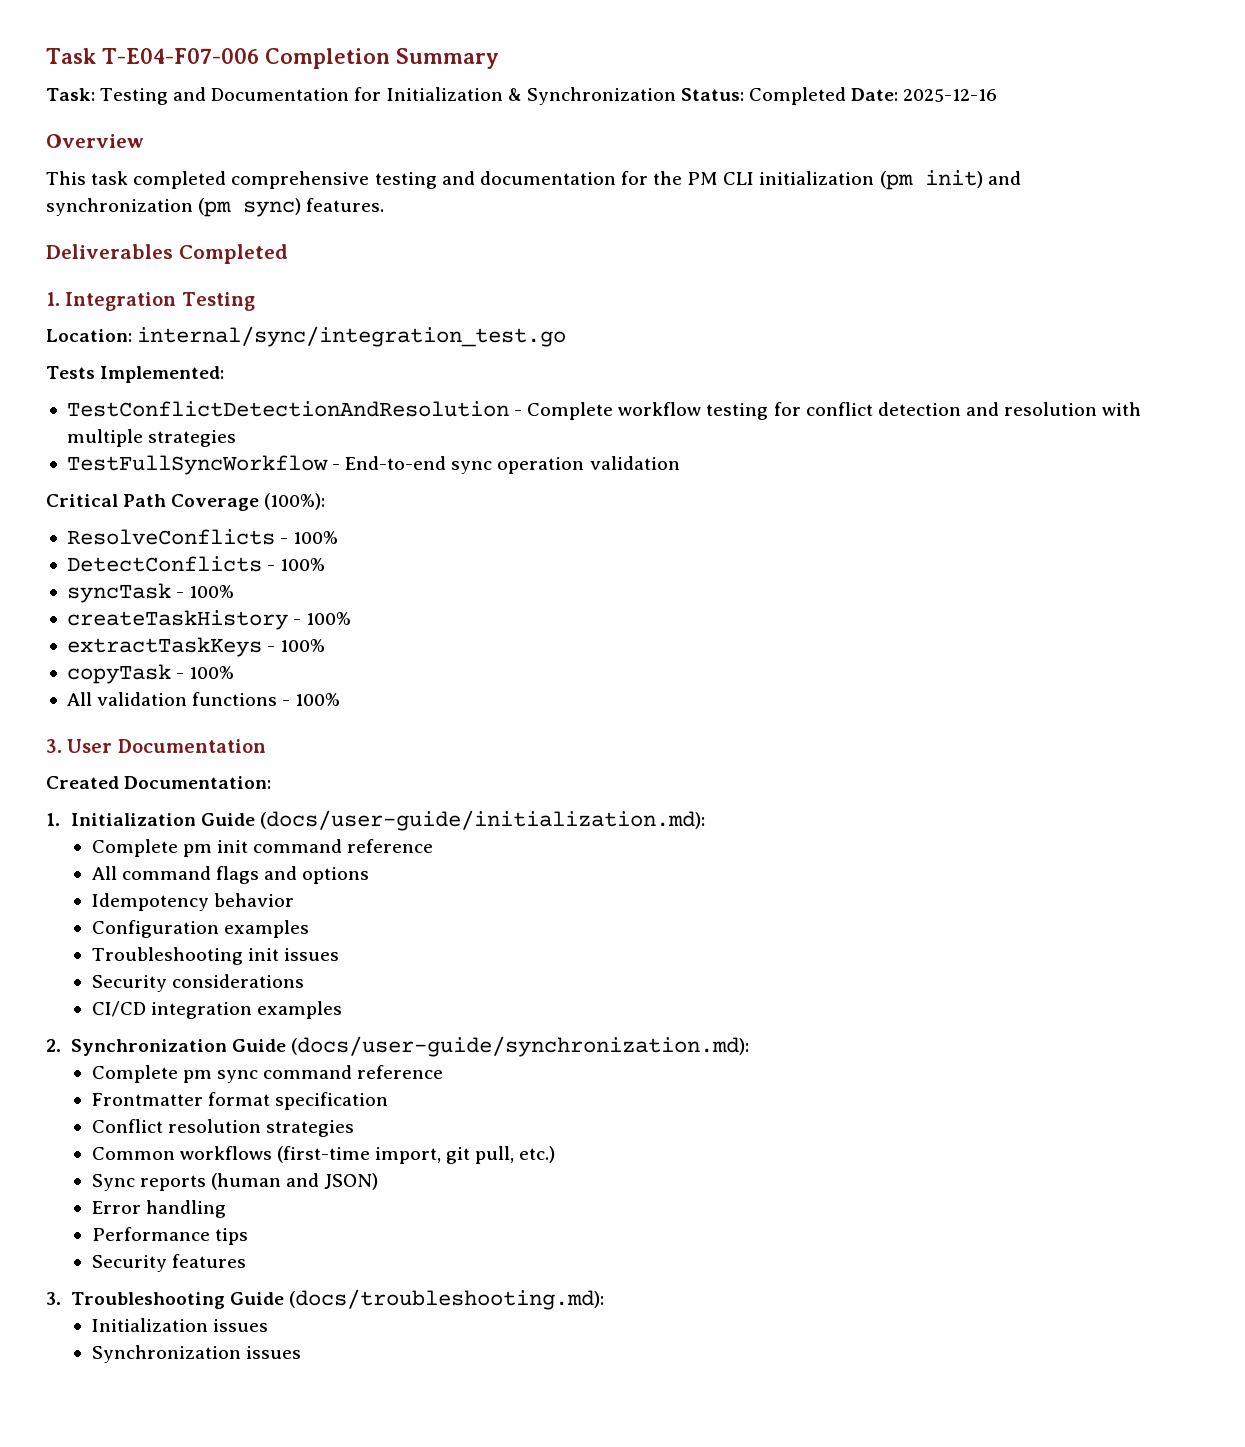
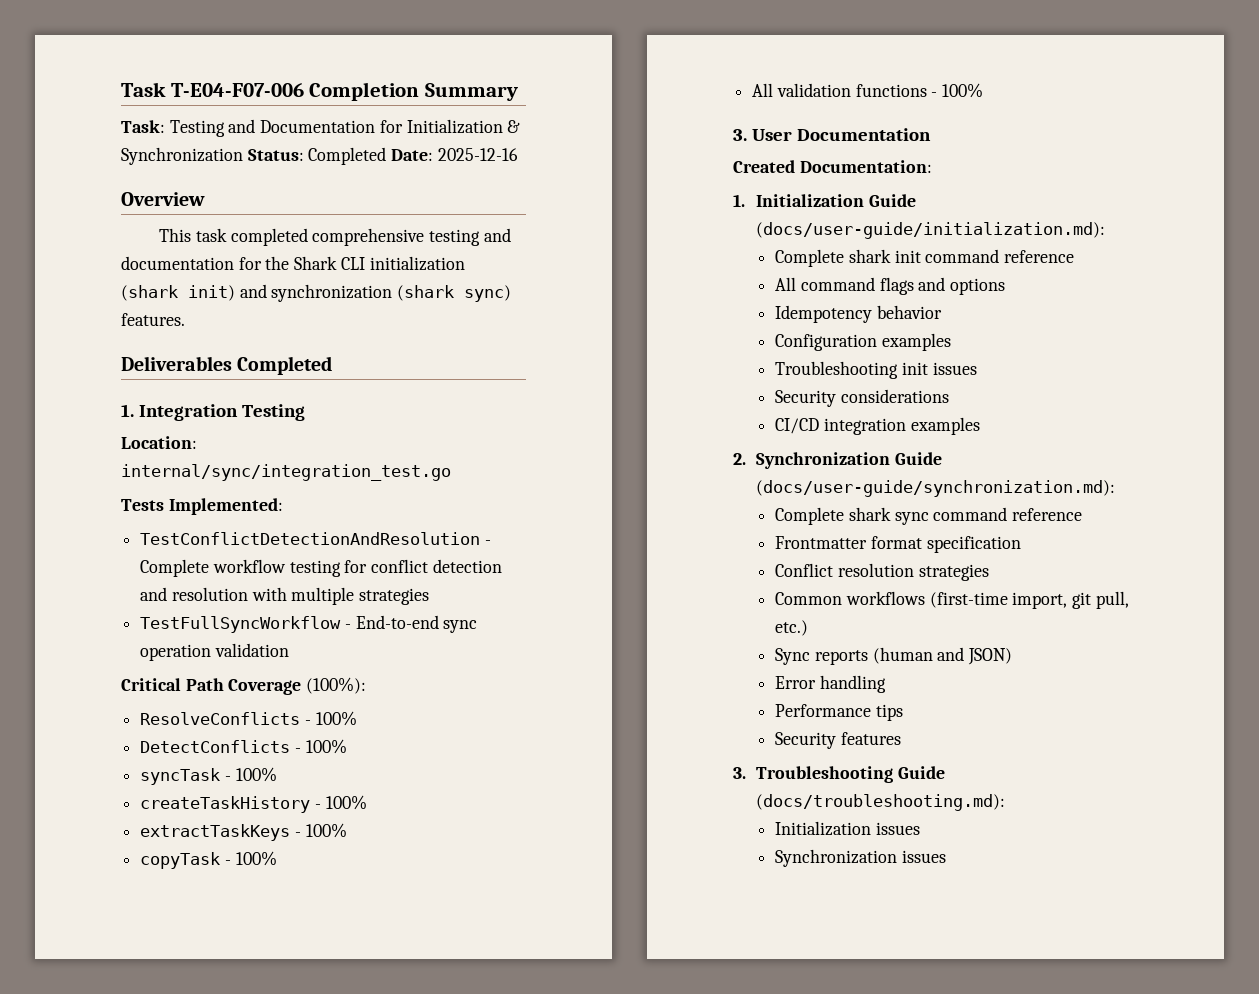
[687,172,719,185] PM -> [294,256,338,270] Shark
[879,171,913,190] (pm -> [121,285,178,301] (shark
[198,198,232,217] (pm -> [397,285,455,301] (shark
[182,844,212,857] pm -> [848,249,891,263] shark
[182,1070,212,1083] pm -> [848,507,891,521] shark

